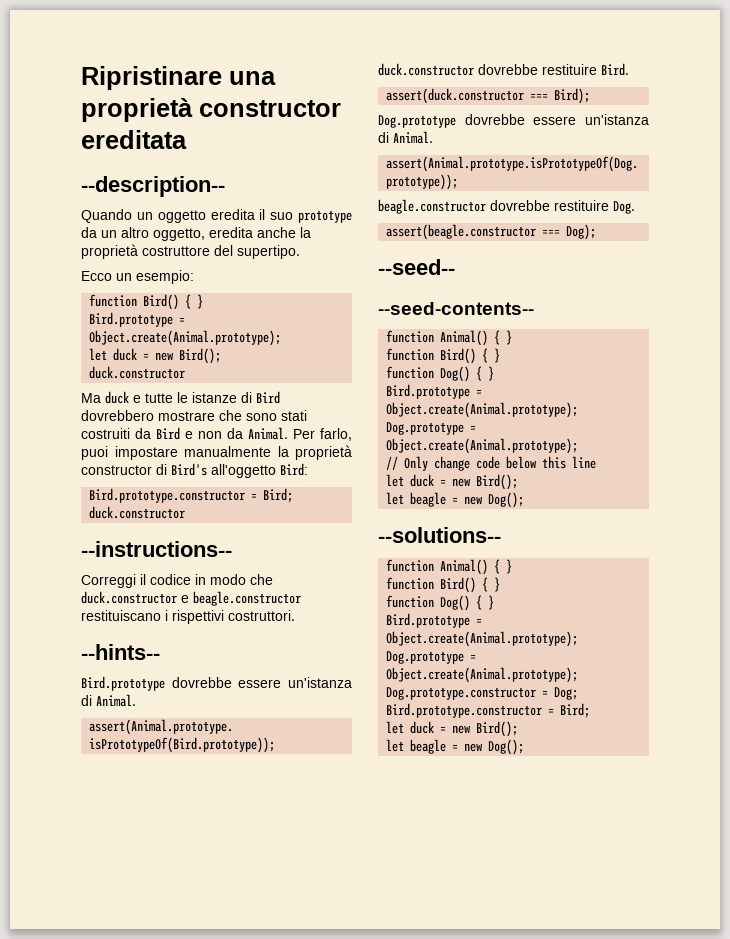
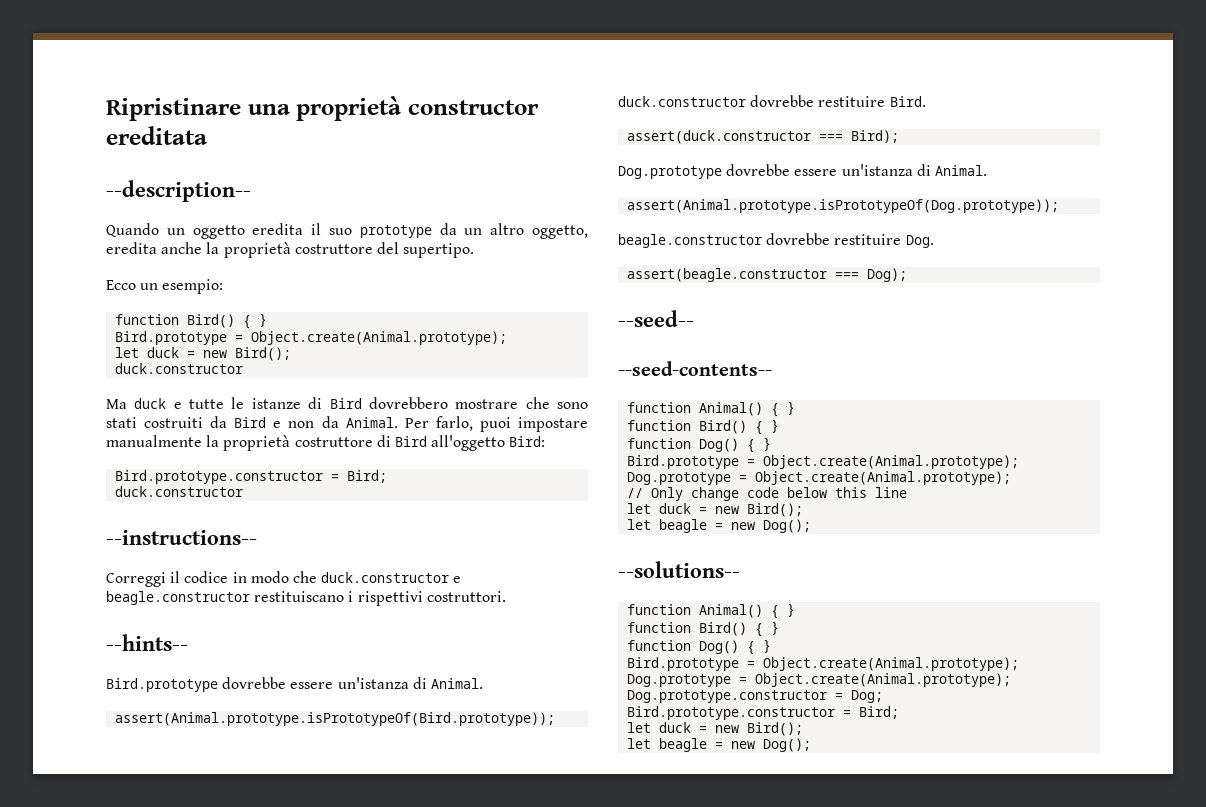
[81,463,207,476] constructor di Bird's -> [294,435,427,447] costruttore di Bird

